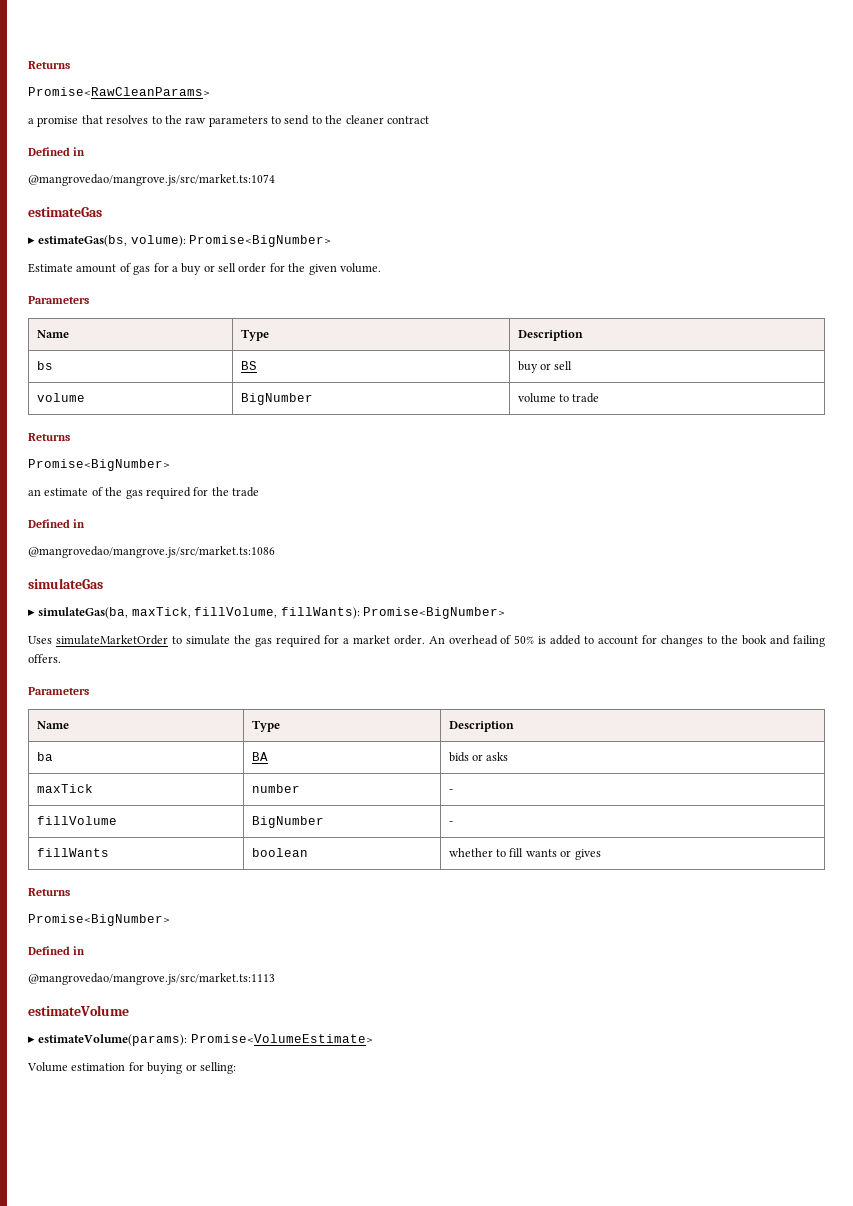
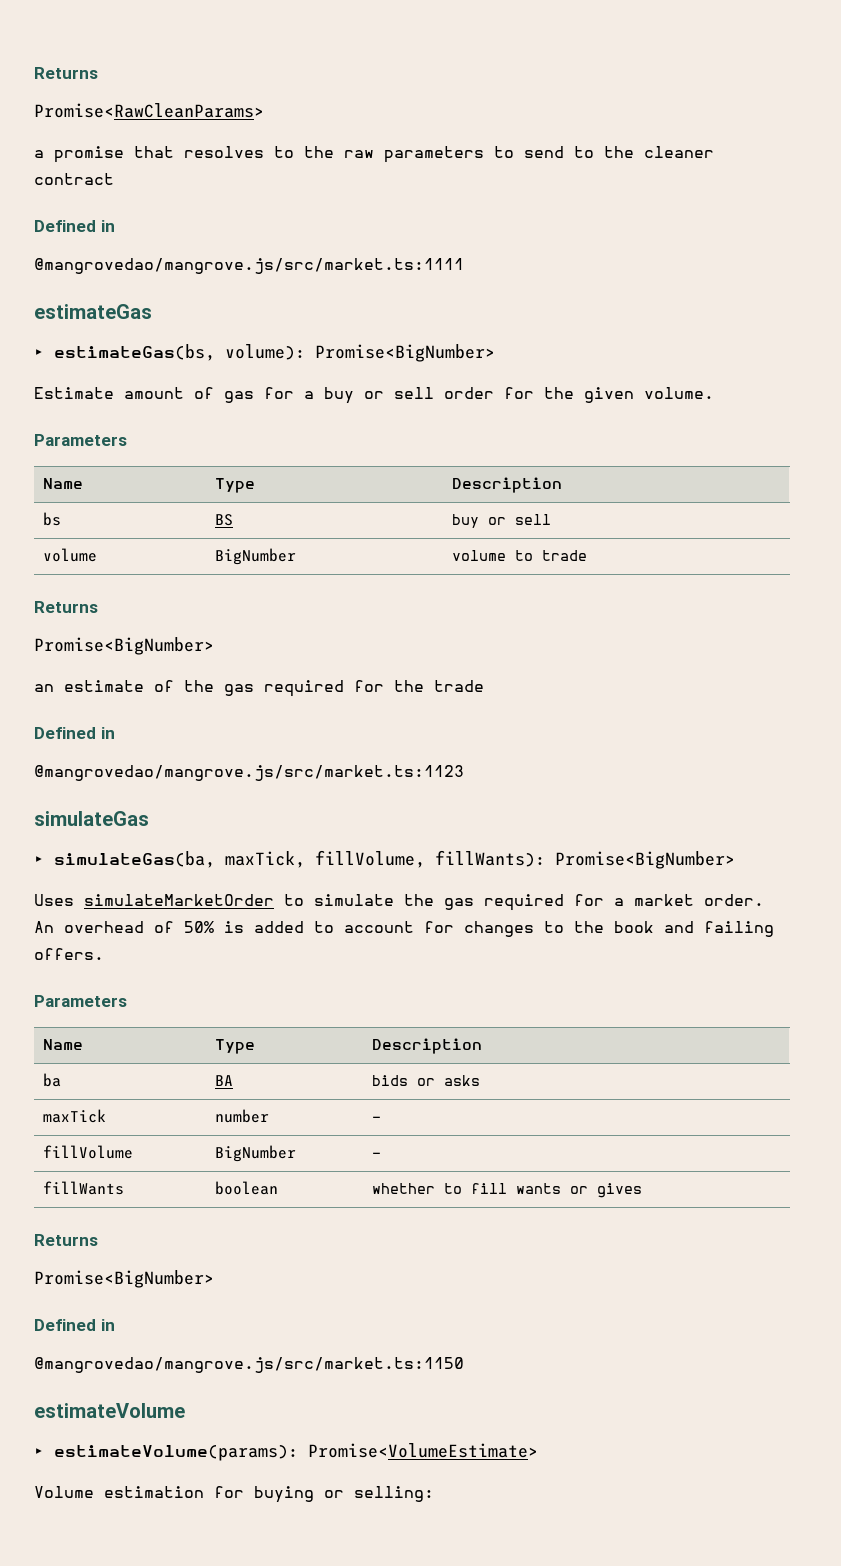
[28,174,275,186] @mangrovedao/mangrove.js/src/market.ts:1074 -> [34,258,464,274] @mangrovedao/mangrove.js/src/market.ts:1111
[28,546,275,558] @mangrovedao/mangrove.js/src/market.ts:1086 -> [34,765,464,781] @mangrovedao/mangrove.js/src/market.ts:1123
[28,973,275,985] @mangrovedao/mangrove.js/src/market.ts:1113 -> [34,1357,464,1373] @mangrovedao/mangrove.js/src/market.ts:1150

